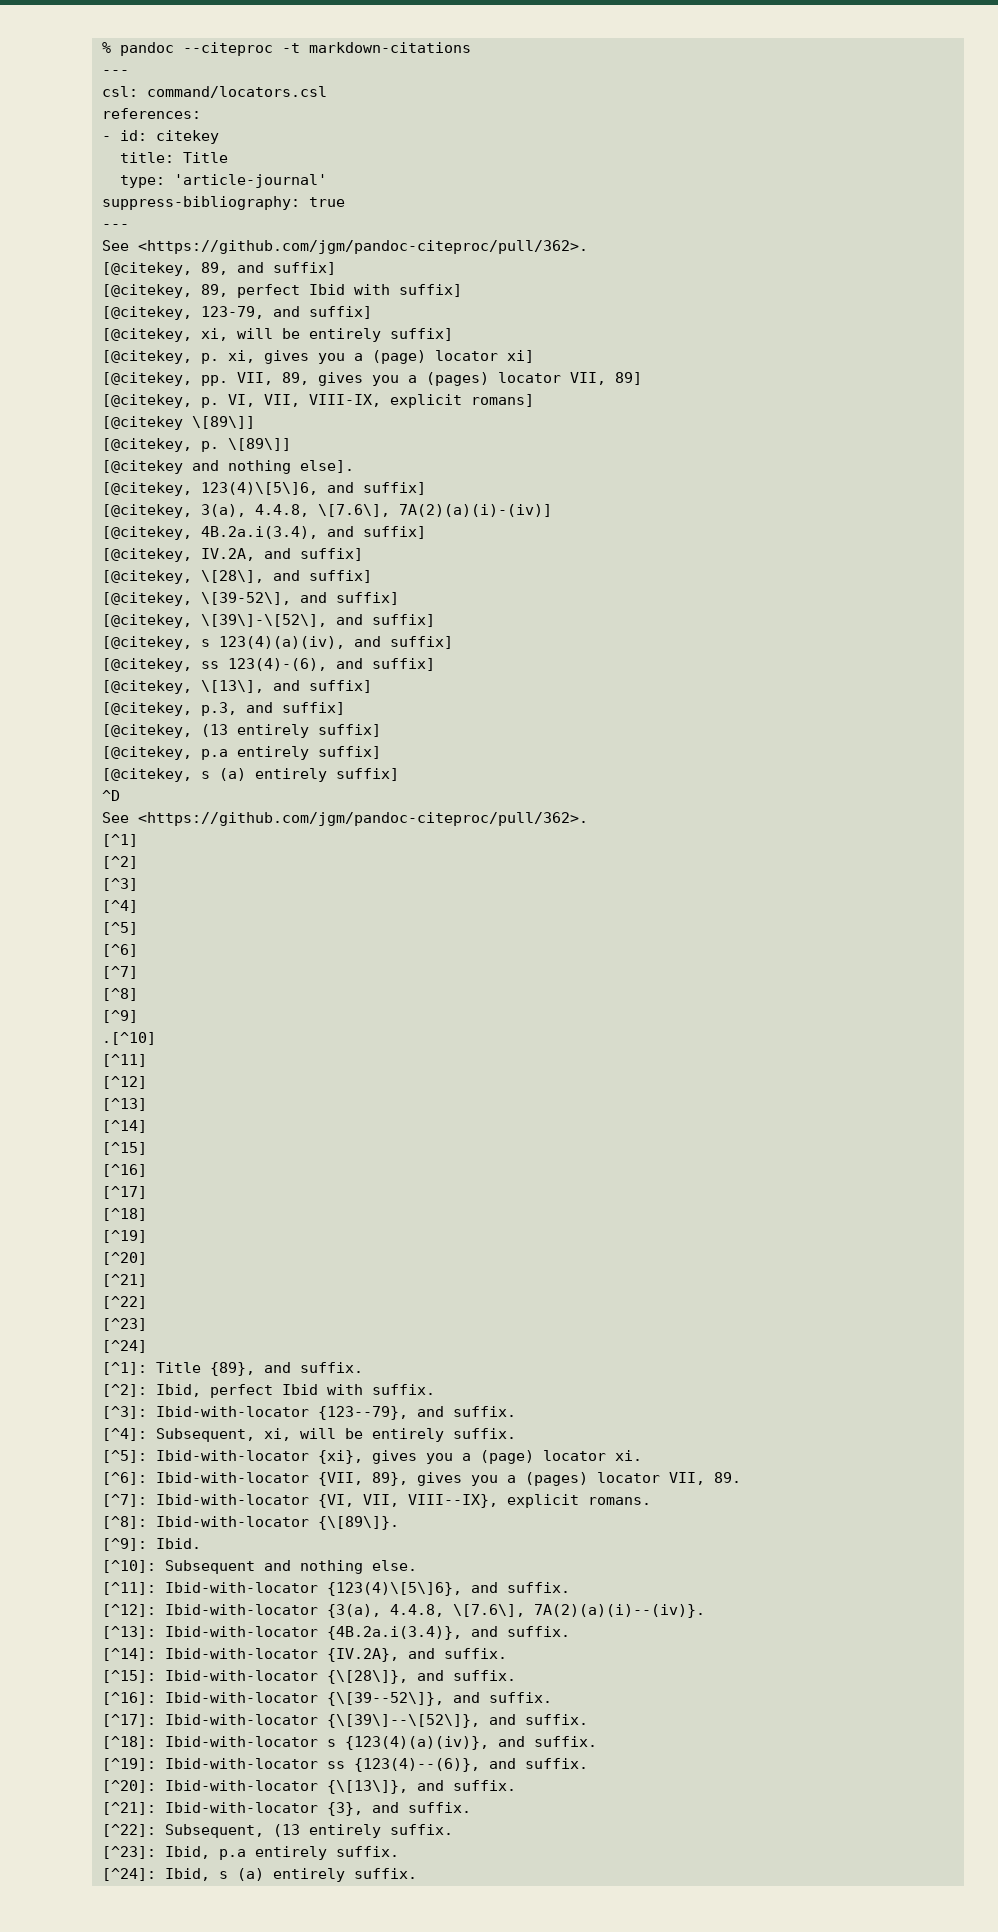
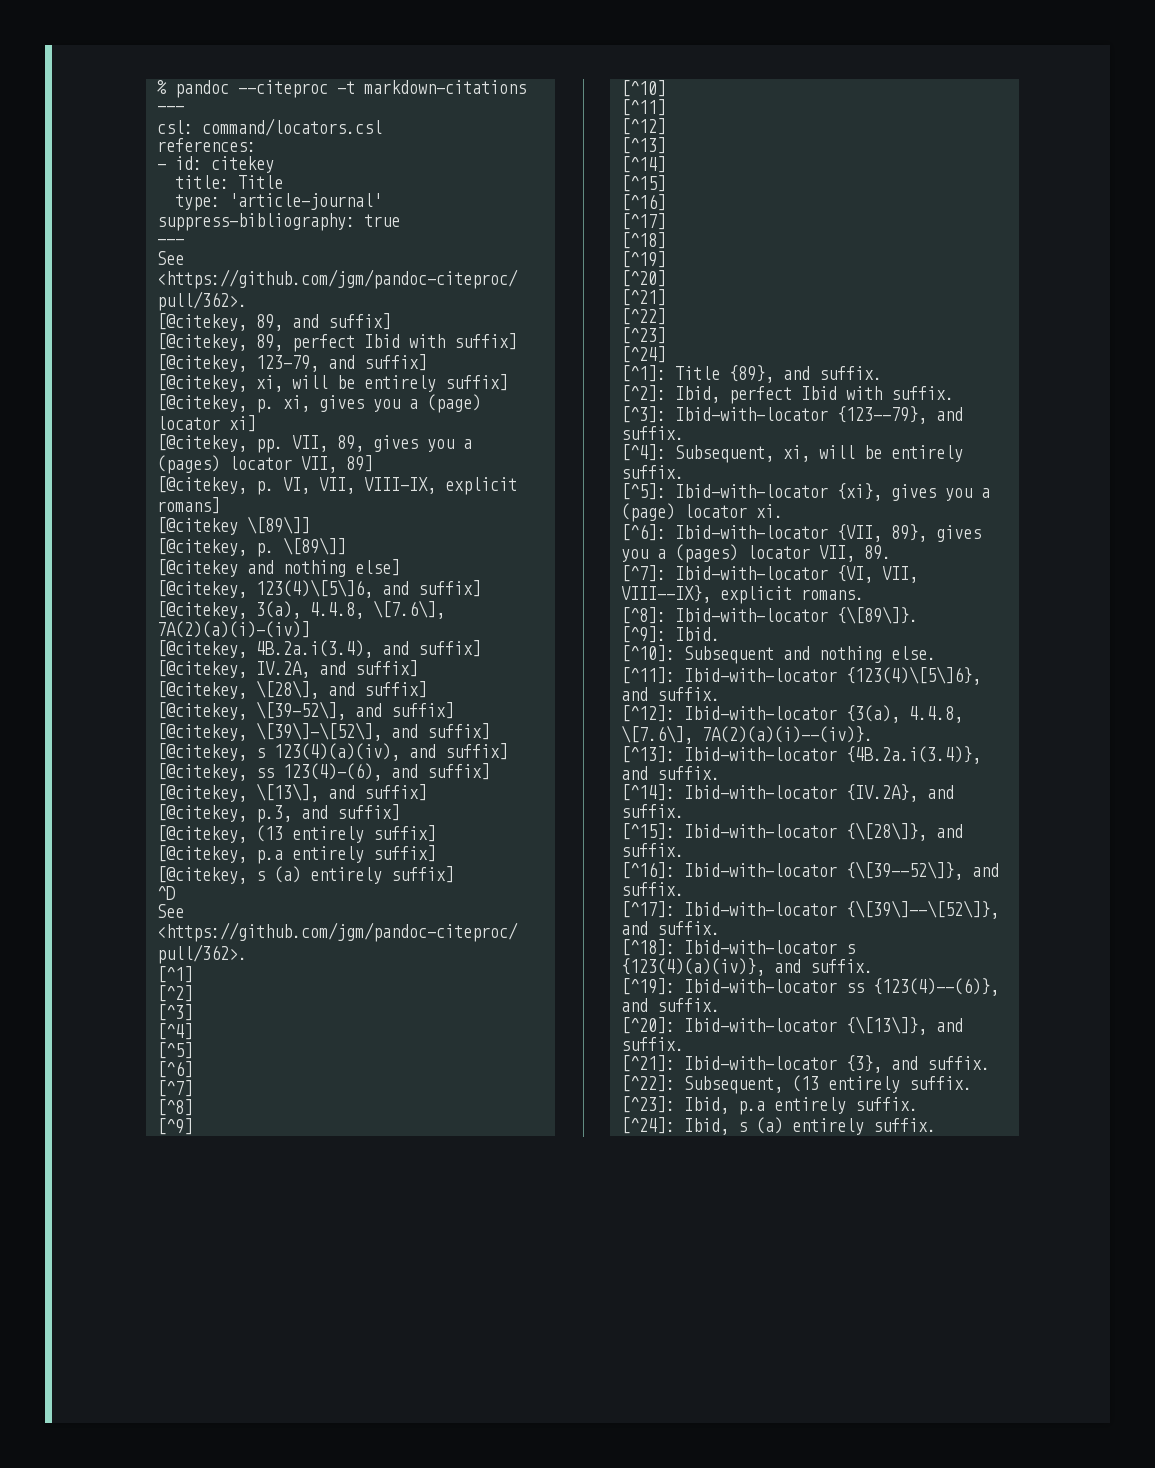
[300,460,355,473] else]. -> [355,559,401,576] else]
[102,1032,157,1045] .[^10] -> [621,80,667,97] [^10]

